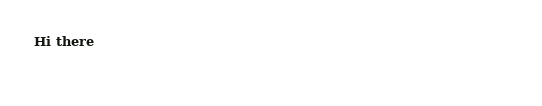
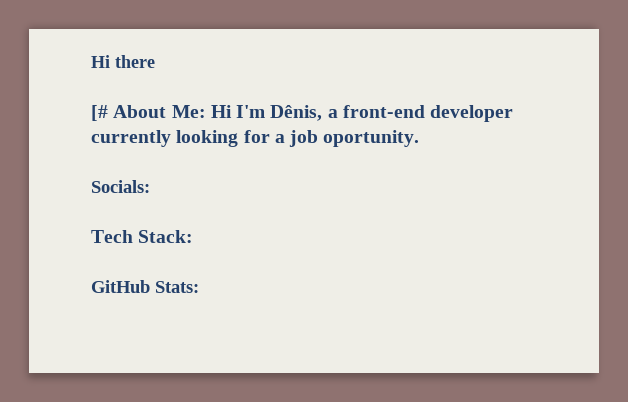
(94, 41) none -> [91,105,514,122] [91,130,420,147] [91,180,150,193] [91,230,194,243] [91,280,199,293] // [# About Me: Hi I'm Dênis, a front-end developer currently looking for a job oportunity. // Socials: // Tech Stack: // GitHub Stats:

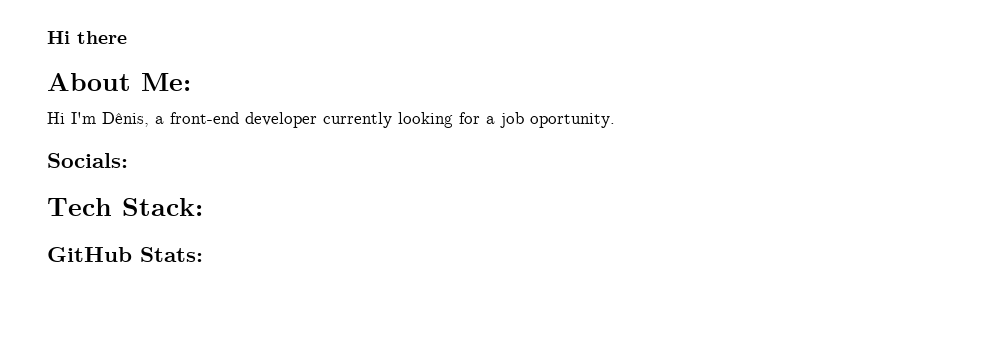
[91,105,108,121] [# -> (127, 37) none
(206, 111) none -> (191, 82) //

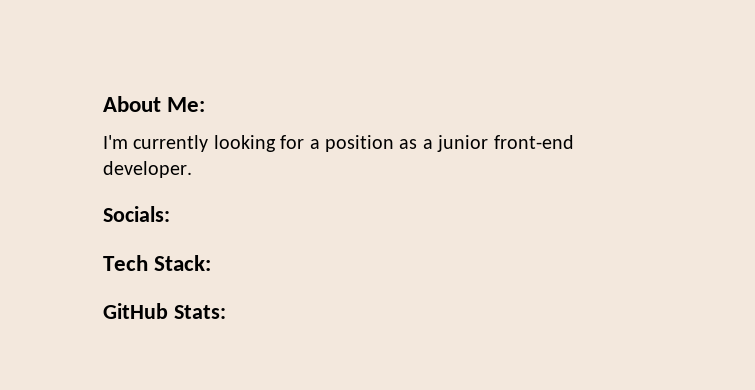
[47,31,127,44] Hi there // -> (103, 104) none
[47,112,615,128] Hi I'm Dênis, a front-end developer currently looking for a job oportunity. -> [103,135,574,152] [103,161,192,178] I'm currently looking for a position as a junior front-end developer.

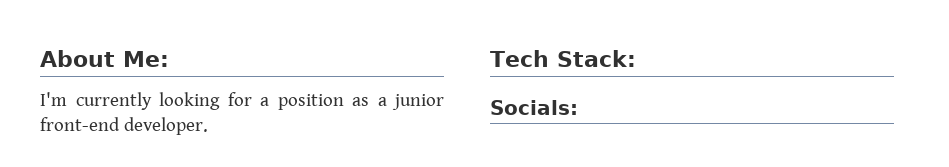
[103,206,170,222] // Socials: -> (208, 126) none
[103,303,226,319] GitHub Stats: -> [490,100,578,115] Socials:

